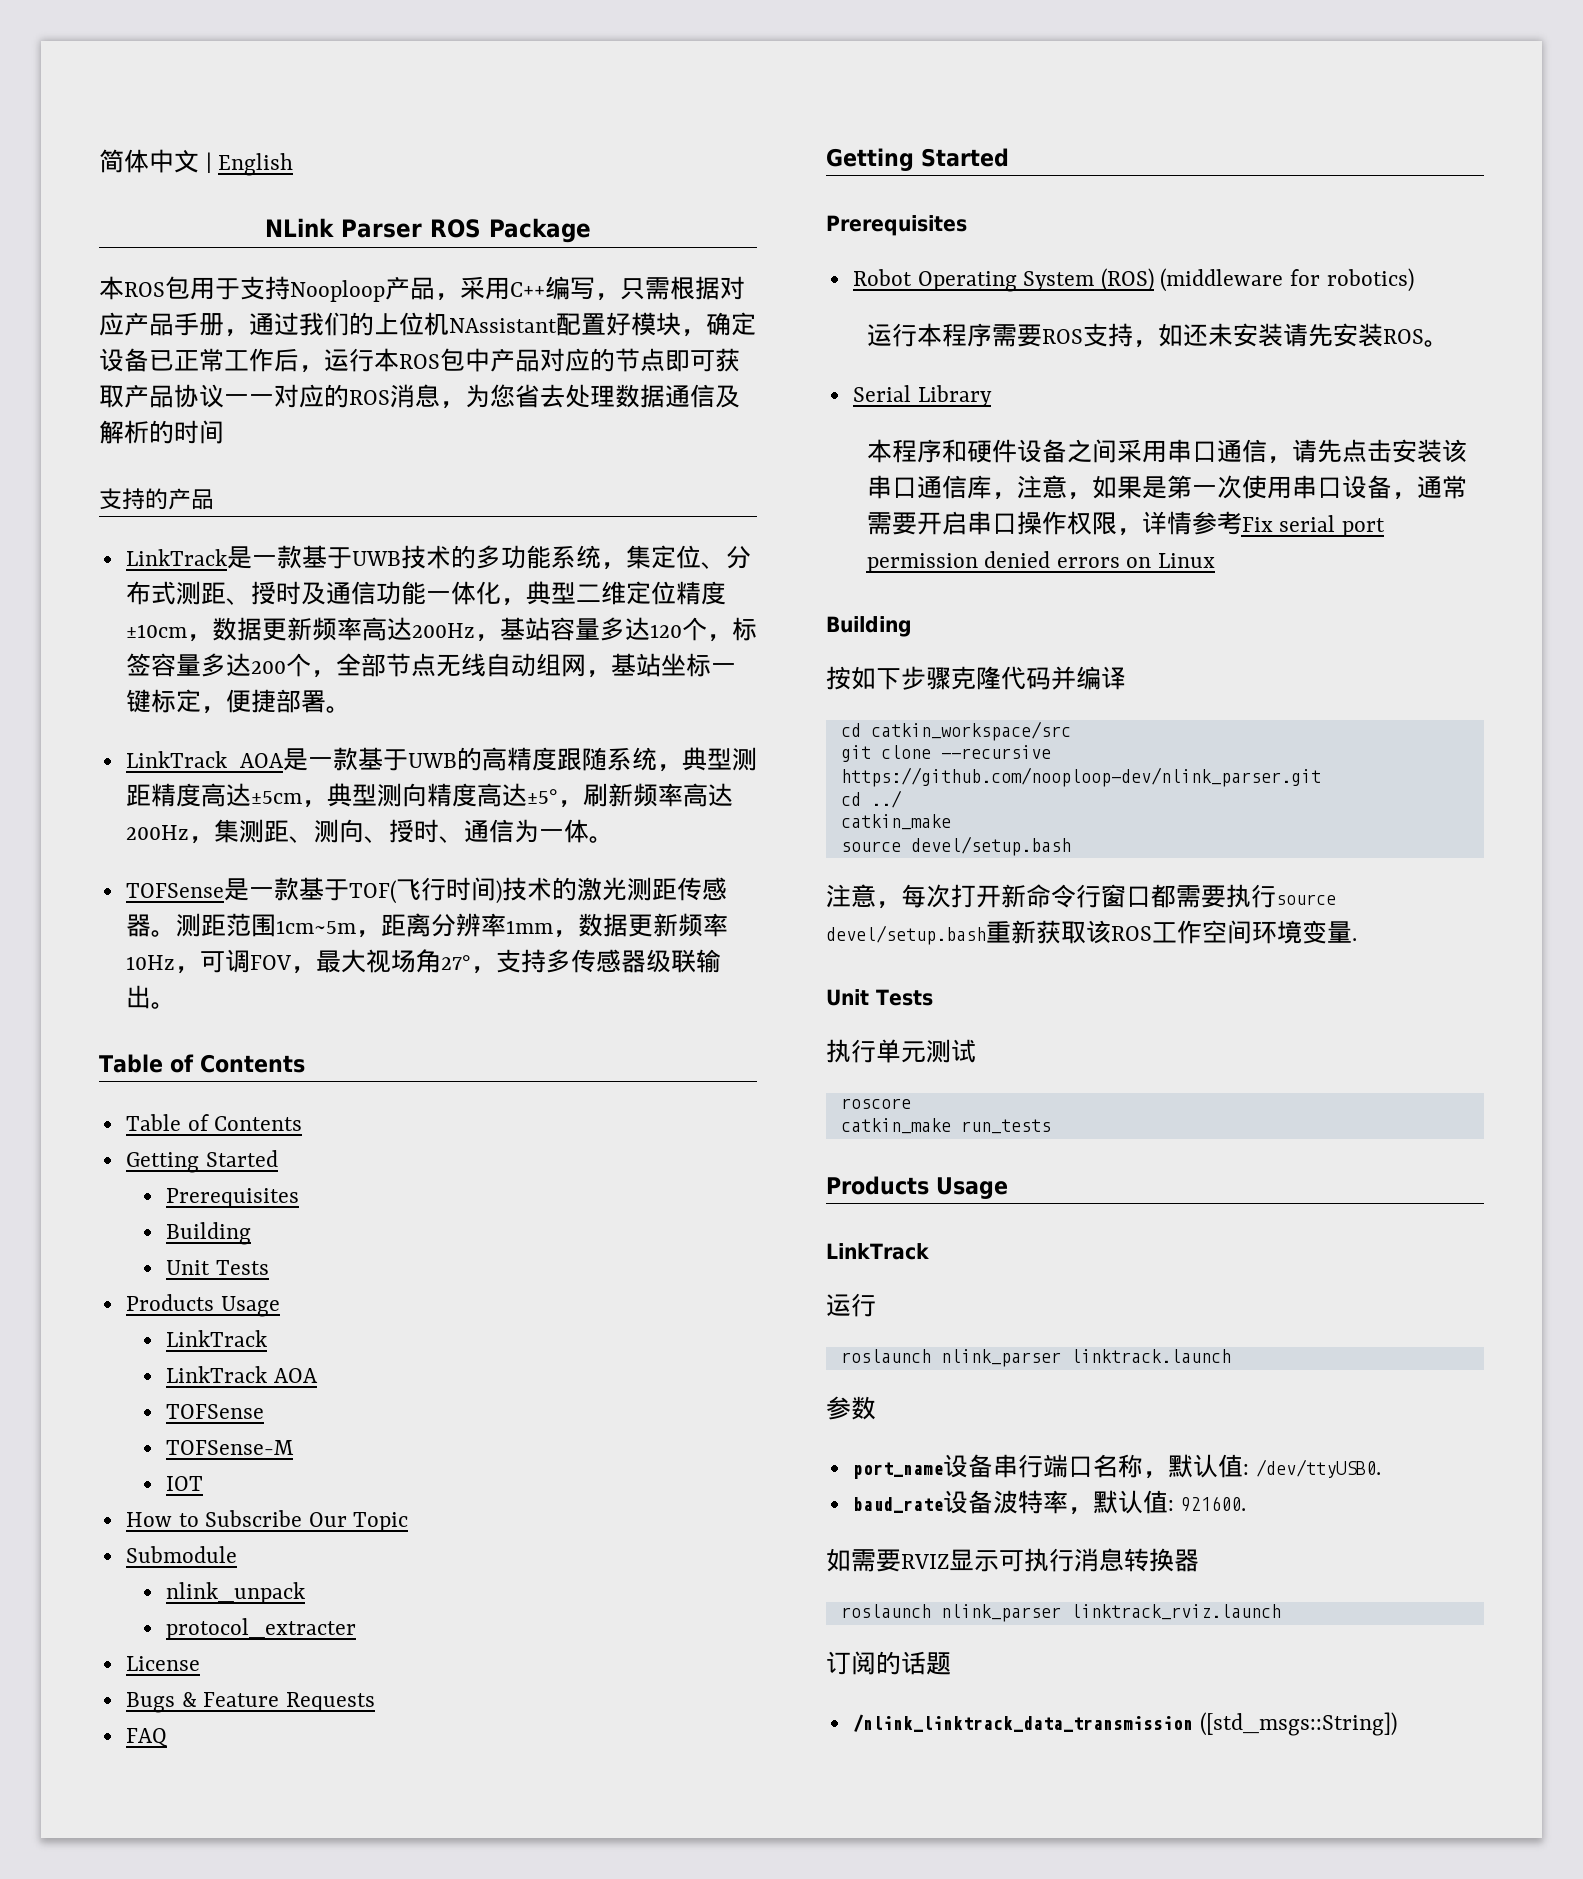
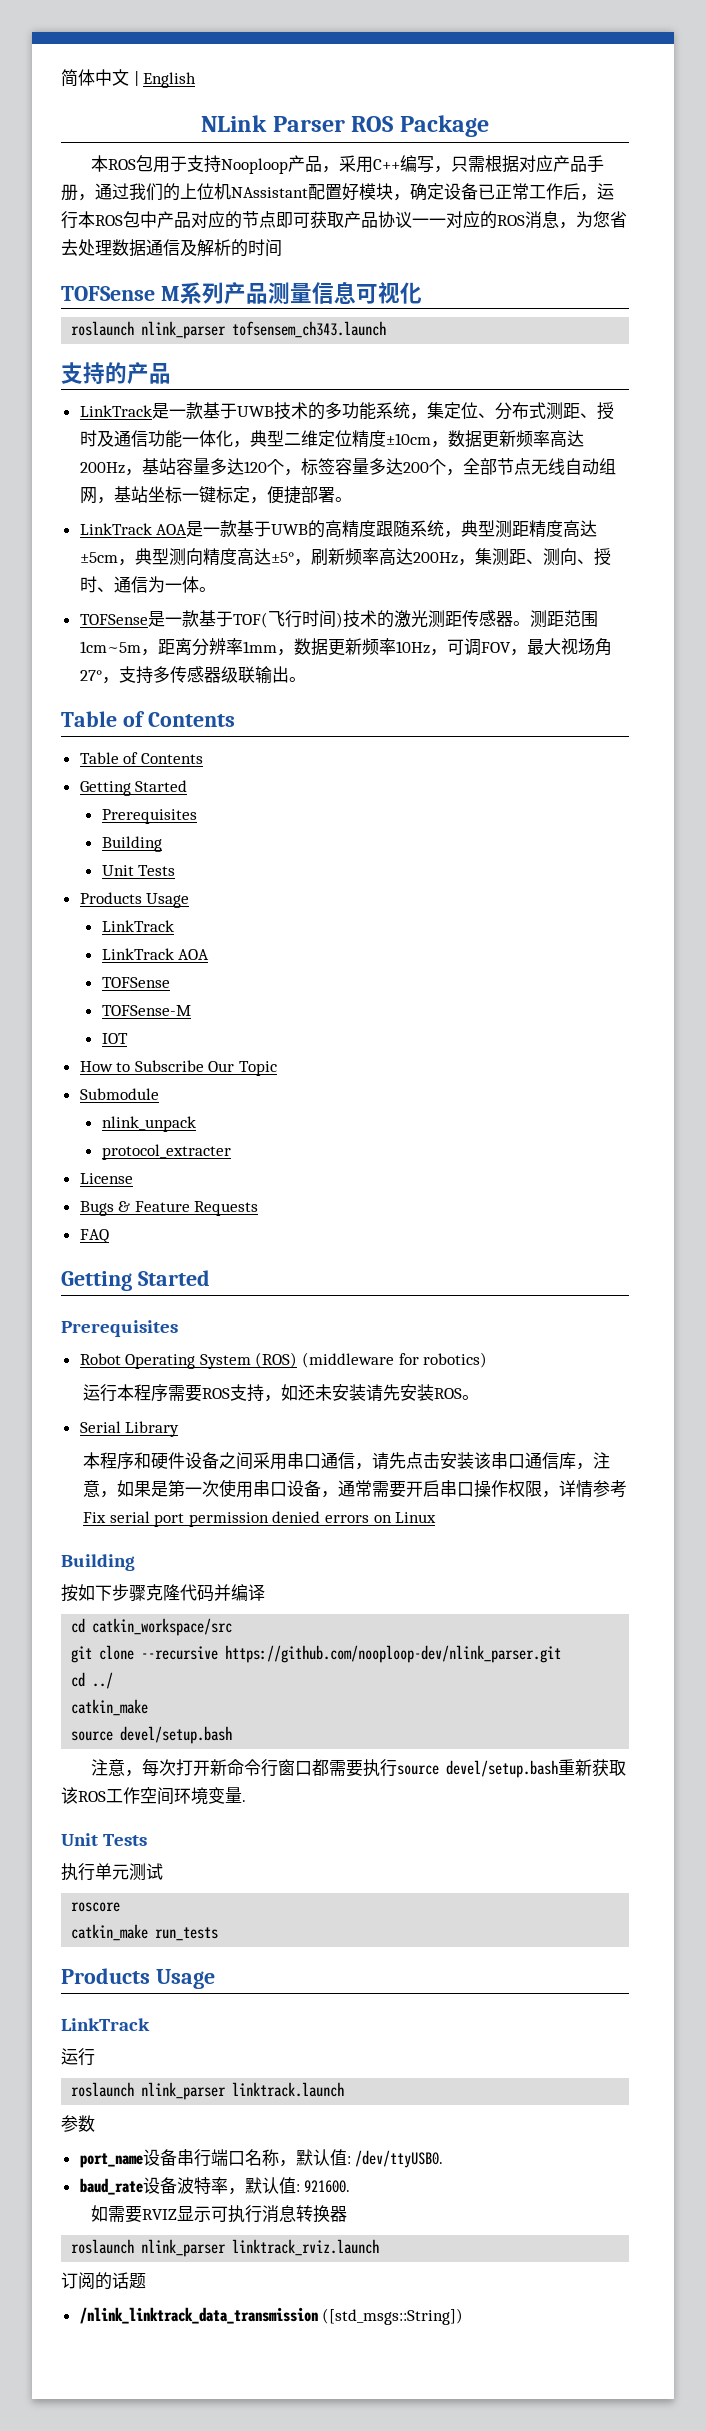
(224, 432) none -> [61,281,422,305] [71,321,387,339] // TOFSense M系列产品测量信息可视化 // roslaunch nlink_parser tofsensem_ch343.launch

